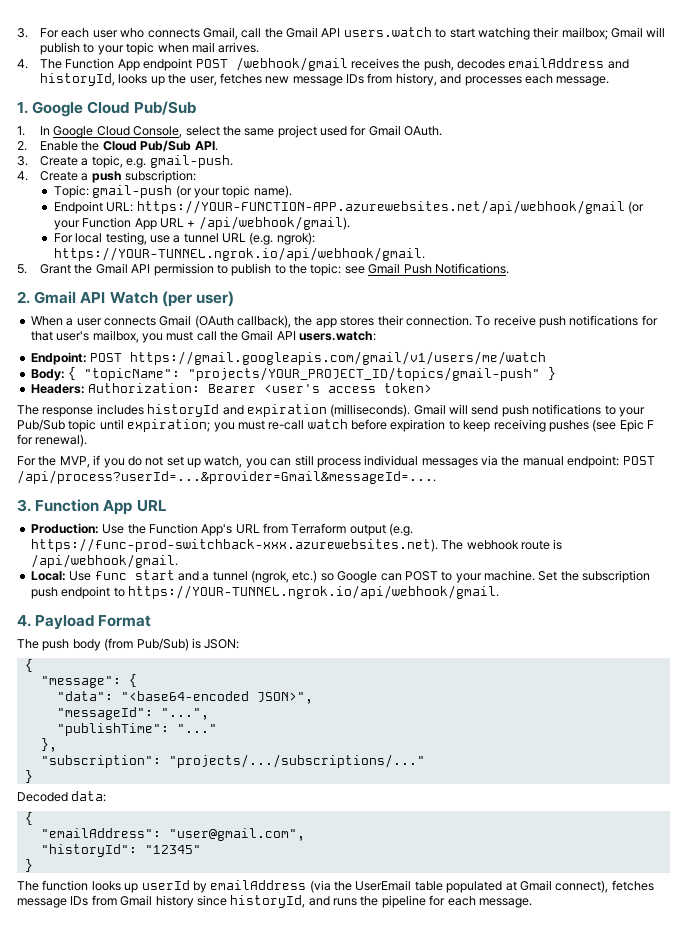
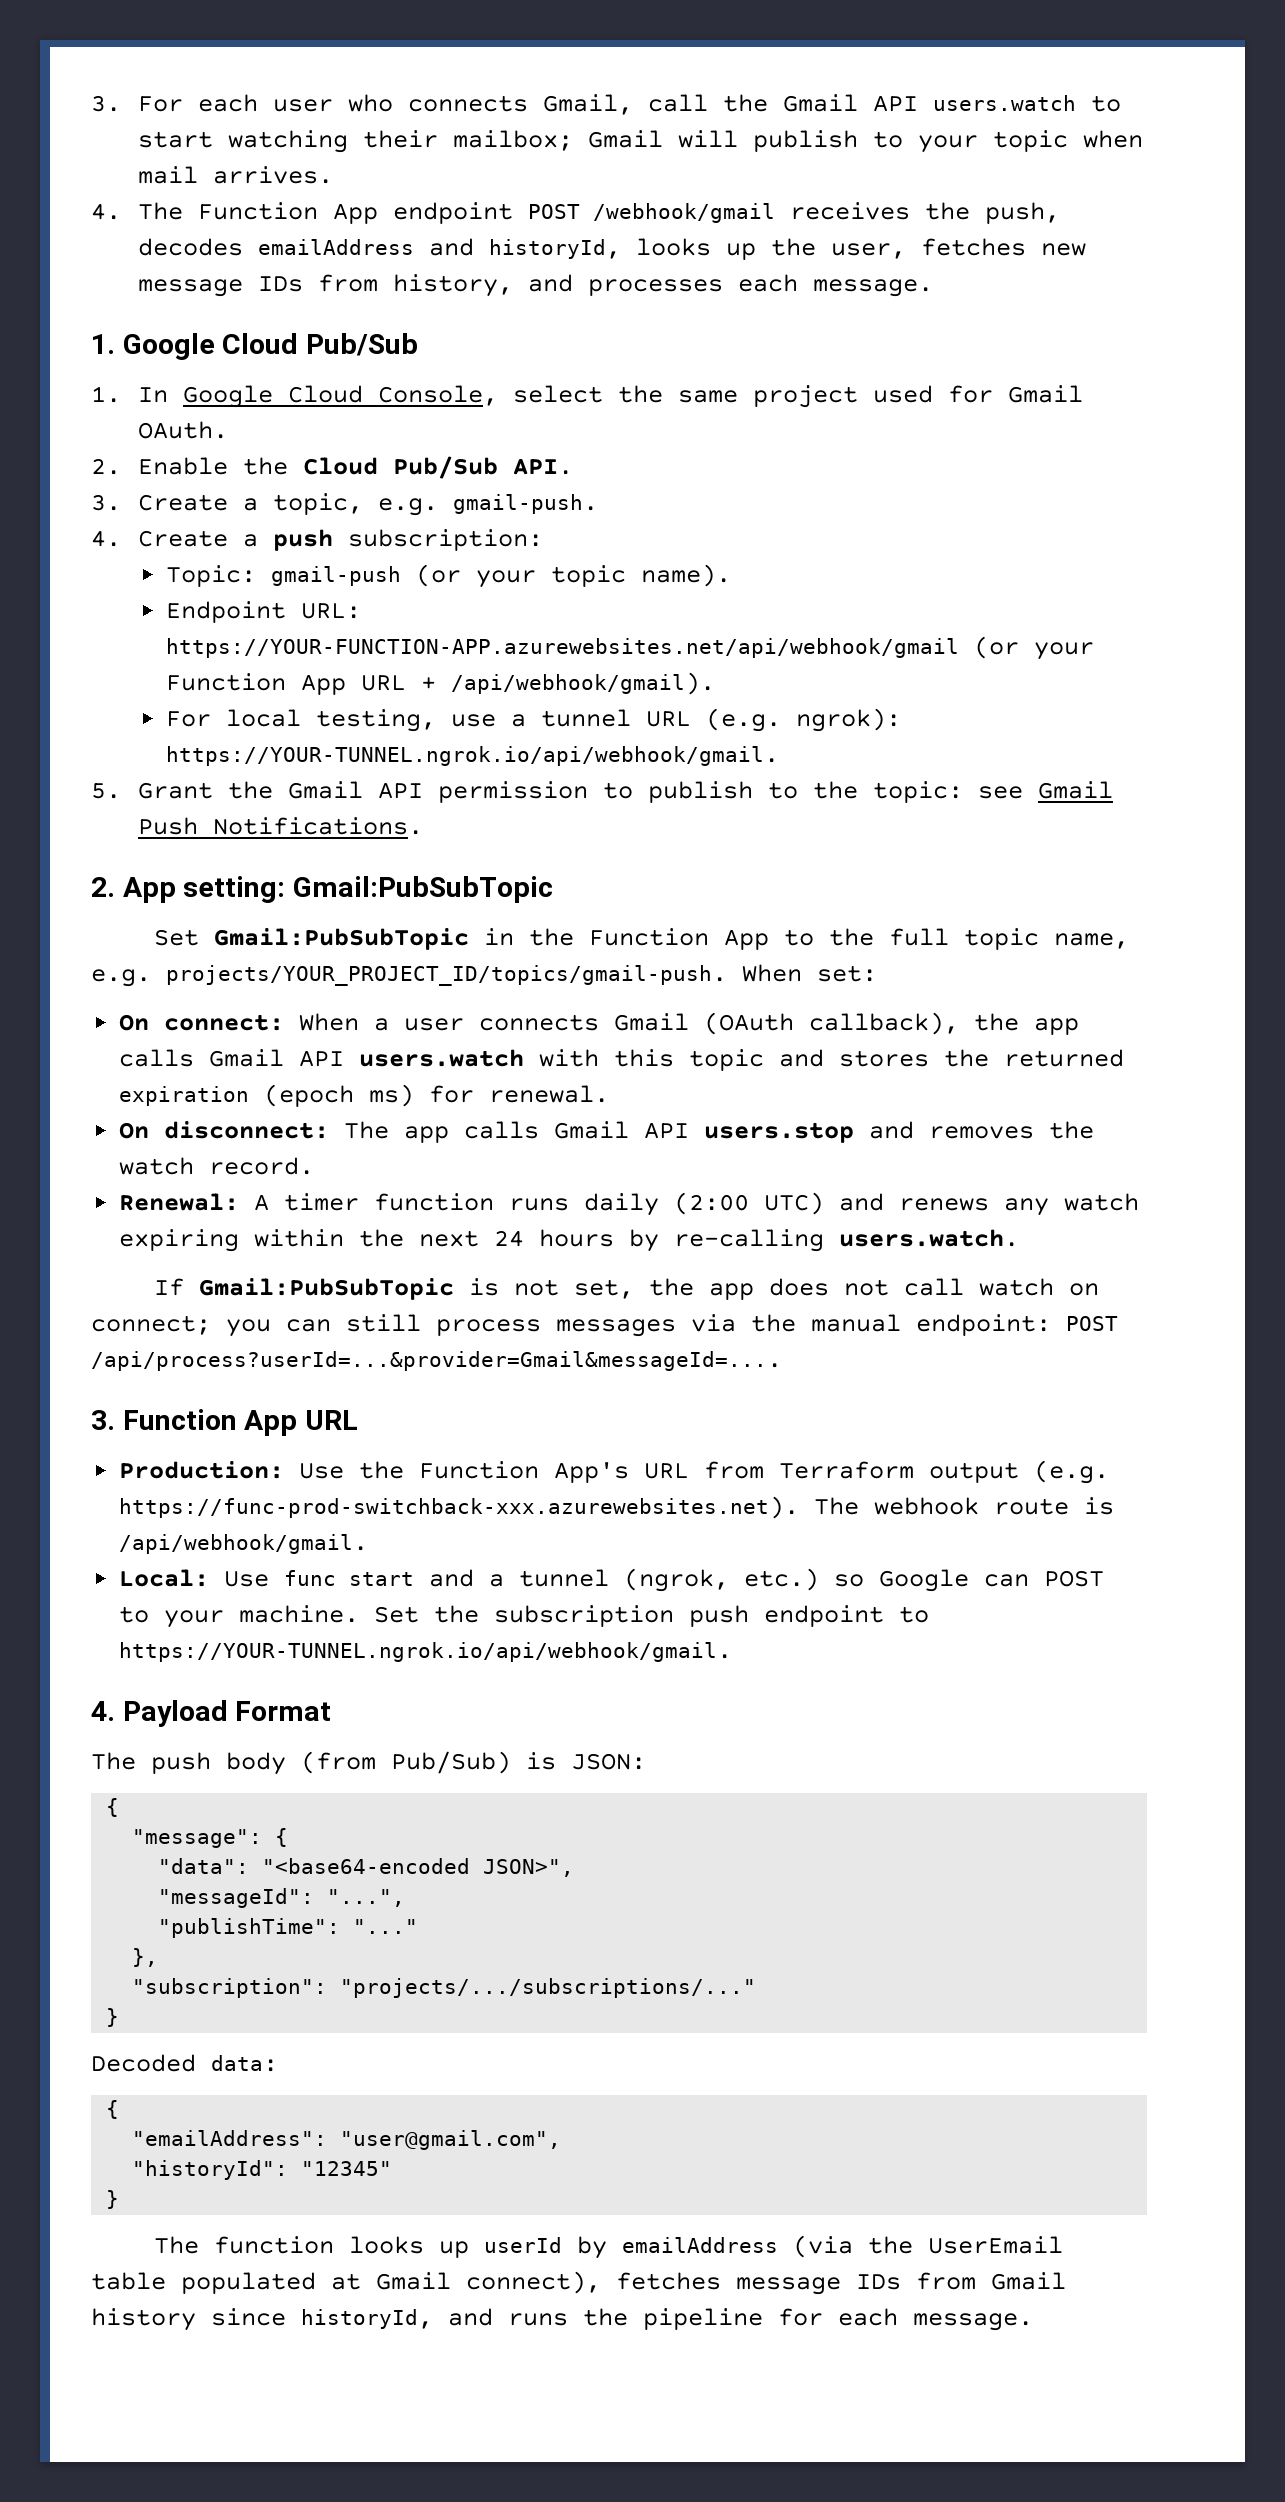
[34,291,234,307] Gmail API Watch (per user) // -> [122,876,554,903] [153,928,1129,950] [91,964,877,987] [119,1014,285,1031] App setting: Gmail:PubSubTopic // Set Gmail:PubSubTopic in the Function App to the full topic name, e.g. projects/YOUR_PROJECT_ID/topics/gmail-push. When set: // On connect:
[340,315,658,328] [30,330,377,343] [30,351,547,365] [30,367,557,381] [30,383,433,394] [17,404,645,417] [17,419,654,432] [17,434,88,447] [17,455,243,468] stores their connection. To receive push notifications for that user's mailbox, you must call the Gmail API users.watch: // Endpoint: POST https://gmail.googleapis.com/gmail/v1/users/me/watch // Body: { "topicName": "projects/YOUR_PROJECT_ID/topics/gmail-push" } // Headers: Authorization: Bearer <user's access token> // The response includes historyId and expiration (milliseconds). Gmail will send push notifications to your Pub/Sub topic until expiration; you must re-call watch before expiration to keep receiving pushes (see Epic F for renewal). // For the MVP, if you do not set up watch, -> [119,1049,1125,1071] [119,1084,610,1107] [119,1121,1095,1143] [119,1157,315,1175] [119,1192,1140,1216] [119,1229,1020,1252] [153,1278,1099,1300] [91,1315,211,1335] calls Gmail API users.watch with this topic and stores the returned expiration (epoch ms) for renewal. // On disconnect: The app calls Gmail API users.stop and removes the watch record. // Renewal: A timer function runs daily (2:00 UTC) and renews any watch expiring within the next 24 hours by re-calling users.watch. // If Gmail:PubSubTopic is not set, the app does not call watch on connect;
[364,455,419,466] individual -> (541, 1327) none

